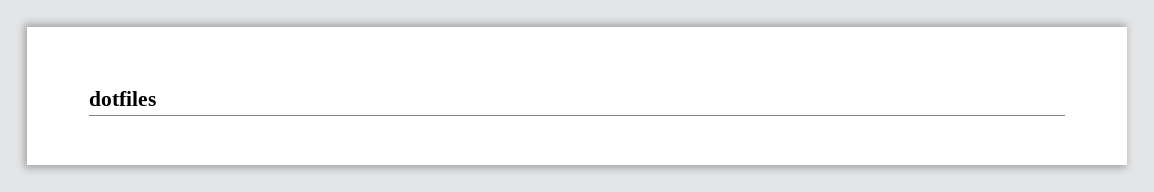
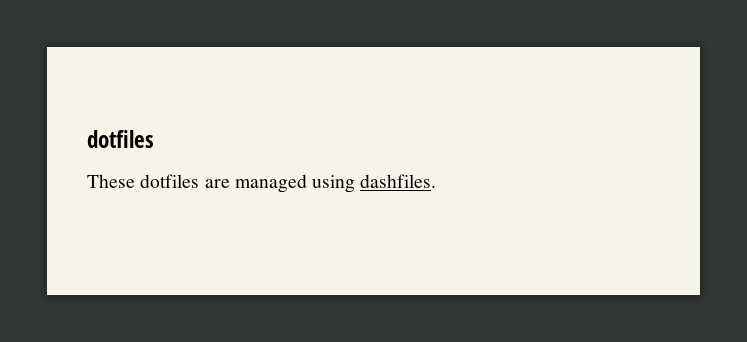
[89,91,156,106] dotfiles -> [87,130,154,148] [87,174,437,193] dotfiles // These dotfiles are managed using dashfiles.

